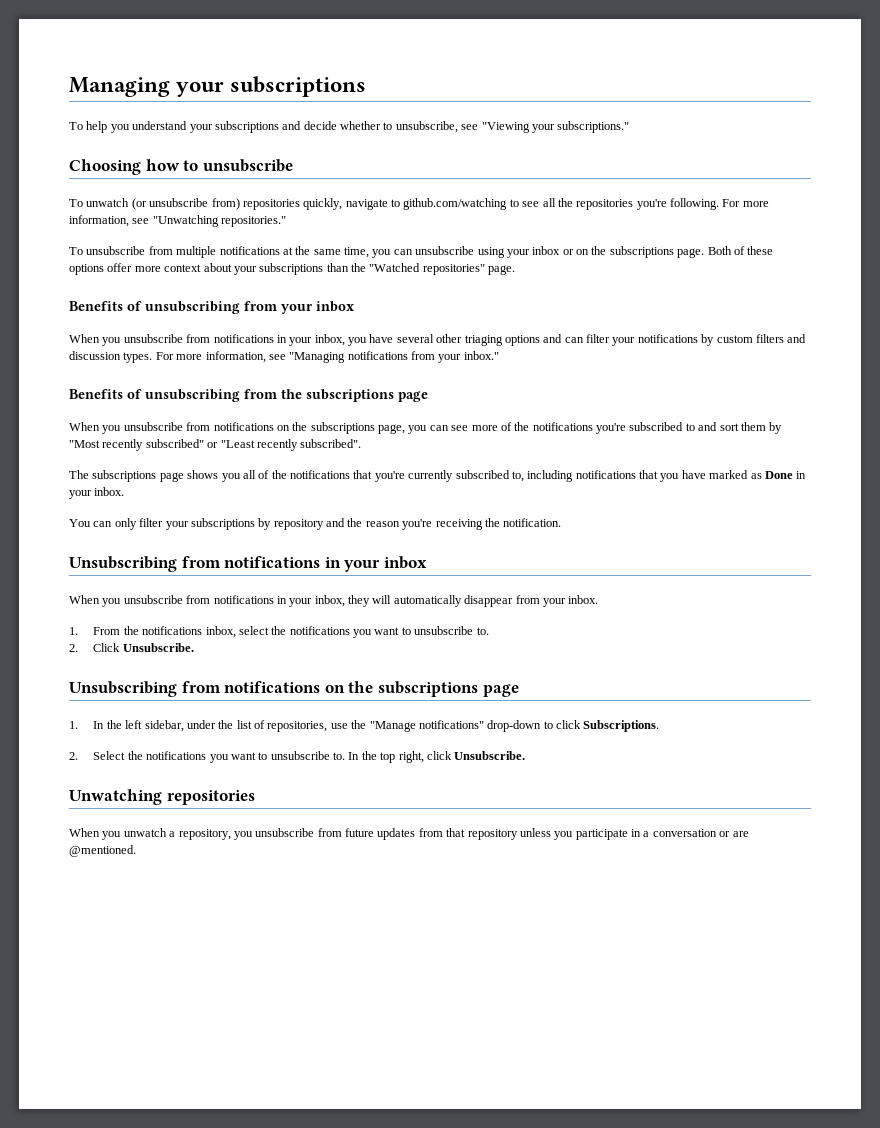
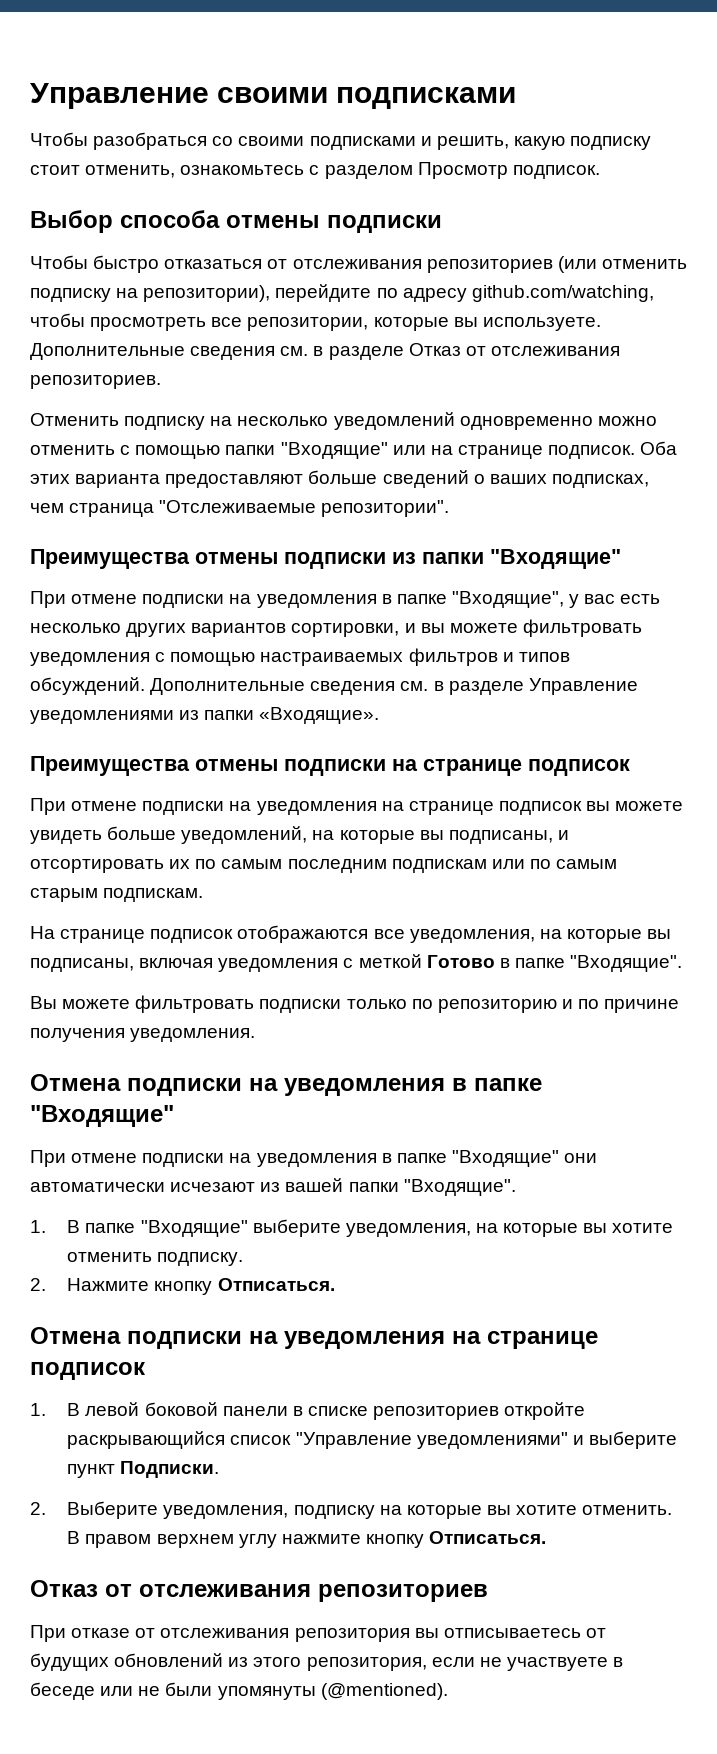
[69,76,367,97] [69,121,630,133] [69,159,293,175] [69,198,769,210] [69,215,287,227] [69,246,774,258] [69,263,516,275] [69,301,354,314] [69,334,807,346] [69,351,499,363] [69,389,428,402] [69,422,783,434] [69,439,362,451] [69,470,807,482] [69,487,125,499] [69,518,562,530] [69,556,427,572] [69,595,599,607] [69,626,489,638] [69,643,194,652] [69,681,519,697] [69,720,660,732] [69,751,526,763] [69,789,255,805] [69,828,749,840] [69,845,136,857] Managing your subscriptions // To help you understand your subscriptions and decide whether to unsubscribe, see "Viewing your subscriptions." // Choosing how to unsubscribe // To unwatch (or unsubscribe from) repositories quickly, navigate to github.com/watching to see all the repositories you're following. For more information, see "Unwatching repositories." // To unsubscribe from multiple notifications at the same time, you can unsubscribe using your inbox or on the subscriptions page. Both of these options offer more context about your subscriptions than the "Watched repositories" page. // Benefits of unsubscribing from your inbox // When you unsubscribe from notifications in your inbox, you have several other triaging options and can filter your notifications by custom filters and discussion types. For more information, see "Managing notifications from your inbox." // Benefits of unsubscribing from the subscriptions page // When you unsubscribe from notifications on the subscriptions page, you can see more of the notifications you're subscribed to and sort them by "Most recently subscribed" or "Least recently subscribed". // The subscriptions page shows you all of the notifications that you're currently subscribed to, including notifications that you have marked as Done in your inbox. // You can only filter your subscriptions by repository and the reason you're receiving the notification. // Unsubscribing from notifications in your inbox // When you unsubscribe from notifications in your inbox, they will automatically disappear from your inbox. // 1. From the notifications inbox, select the notifications you want to unsubscribe to. // 2. Click Unsubscribe. // Unsubscribing from notifications on the subscriptions page // 1. In the left sidebar, under the list of repositories, use the "Manage notifications" drop-down to click Subscriptions. // 2. Select the notifications you want to unsubscribe to. In the top right, click Unsubscribe. // Unwatching repositories // When you unwatch a repository, you unsubscribe from future updates from that repository unless you participate in a conversation or are @mentioned. -> [30,83,517,109] [30,132,652,150] [30,162,600,179] [30,210,442,233] [30,255,687,273] [30,284,654,302] [30,313,601,331] [30,343,620,360] [30,375,161,389] [30,412,657,430] [30,441,678,459] [30,470,649,488] [30,500,450,517] [30,549,621,569] [30,591,661,608] [30,619,642,637] [30,648,570,666] [30,677,638,695] [30,707,380,724] [30,756,630,776] [30,798,684,815] [30,826,569,844] [30,859,618,873] [30,888,204,902] [30,925,672,943] [30,954,683,972] [30,995,680,1013] [30,1028,256,1042] [30,1074,542,1096] [30,1105,174,1127] [30,1150,598,1167] [30,1178,516,1196] [30,1219,674,1237] [67,1252,244,1266] [30,1278,335,1295] [30,1327,598,1349] [30,1362,146,1380] [30,1402,586,1420] [67,1431,677,1449] [67,1461,220,1478] [30,1501,673,1519] [67,1531,547,1548] [30,1580,488,1602] [30,1625,606,1642] [30,1653,624,1671] [30,1682,448,1700] Управление своими подписками // Чтобы разобраться со своими подписками и решить, какую подписку стоит отменить, ознакомьтесь с разделом Просмотр подписок. // Выбор способа отмены подписки // Чтобы быстро отказаться от отслеживания репозиториев (или отменить подписку на репозитории), перейдите по адресу github.com/watching, чтобы просмотреть все репозитории, которые вы используете. Дополнительные сведения см. в разделе Отказ от отслеживания репозиториев. // Отменить подписку на несколько уведомлений одновременно можно отменить с помощью папки "Входящие" или на странице подписок. Оба этих варианта предоставляют больше сведений о ваших подписках, чем страница "Отслеживаемые репозитории". // Преимущества отмены подписки из папки "Входящие" // При отмене подписки на уведомления в папке "Входящие", у вас есть несколько других вариантов сортировки, и вы можете фильтровать уведомления с помощью настраиваемых фильтров и типов обсуждений. Дополнительные сведения см. в разделе Управление уведомлениями из папки «Входящие». // Преимущества отмены подписки на странице подписок // При отмене подписки на уведомления на странице подписок вы можете увидеть больше уведомлений, на которые вы подписаны, и отсортировать их по самым последним подпискам или по самым старым подпискам. // На странице подписок отображаются все уведомления, на которые вы подписаны, включая уведомления с меткой Готово в папке "Входящие". // Вы можете фильтровать подписки только по репозиторию и по причине получения уведомления. // Отмена подписки на уведомления в папке "Входящие" // При отмене подписки на уведомления в папке "Входящие" они автоматически исчезают из вашей папки "Входящие". // 1. В папке "Входящие" выберите уведомления, на которые вы хотите отменить подписку. // 2. Нажмите кнопку Отписаться. // Отмена подписки на уведомления на странице подписок // 1. В левой боковой панели в списке репозиториев откройте раскрывающийся список "Управление уведомлениями" и выберите пункт Подписки. // 2. Выберите уведомления, подписку на которые вы хотите отменить. В правом верхнем углу нажмите кнопку Отписаться. // Отказ от отслеживания репозиториев // При отказе от отслеживания репозитория вы отписываетесь от будущих обновлений из этого репозитория, если не участвуете в беседе или не были упомянуты (@mentioned).

